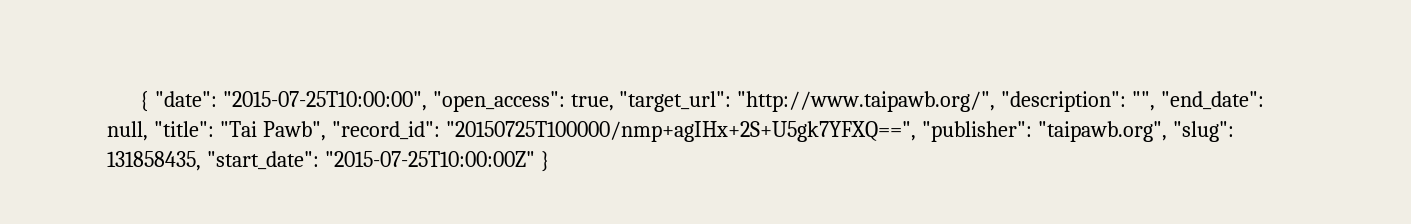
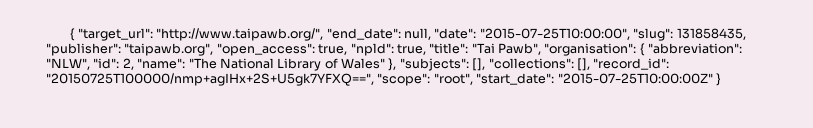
[139,91,1265,112] [107,121,1234,142] [107,151,201,171] { "date": "2015-07-25T10:00:00", "open_access": true, "target_url": "http://www.taipawb.org/", "description": "", "end_date": null, "title": "Tai Pawb", "record_id": "20150725T100000/nmp+agIHx+2S+U5gk7YFXQ==", "publisher": "taipawb.org", "slug": 131858435, -> [69,28,746,41] [46,43,743,56] [46,58,670,71] [46,73,473,86] { "target_url": "http://www.taipawb.org/", "end_date": null, "date": "2015-07-25T10:00:00", "slug": 131858435, "publisher": "taipawb.org", "open_access": true, "npld": true, "title": "Tai Pawb", "organisation": { "abbreviation": "NLW", "id": 2, "name": "The National Library of Wales" }, "subjects": [], "collections": [], "record_id": "20150725T100000/nmp+agIHx+2S+U5gk7YFXQ==", "scope": "root",

